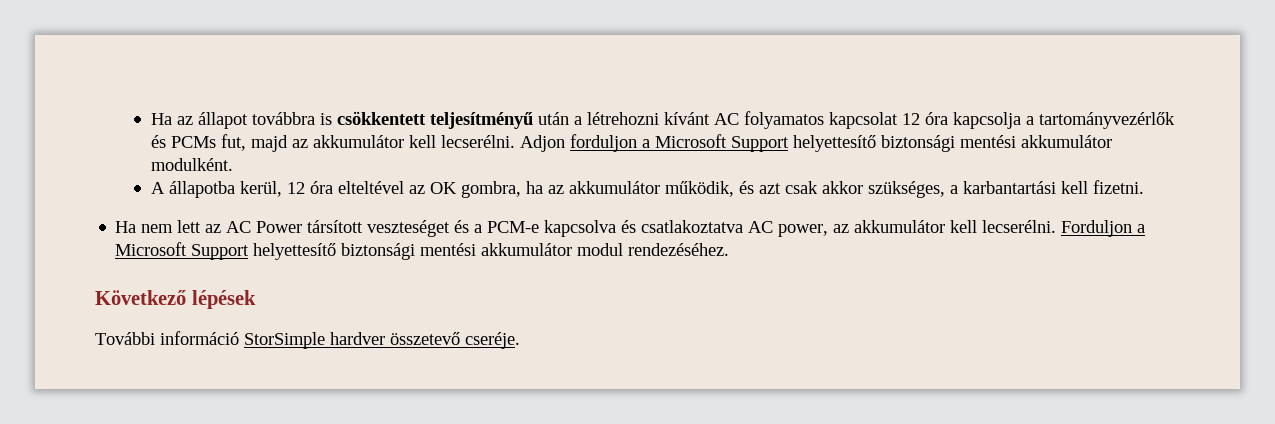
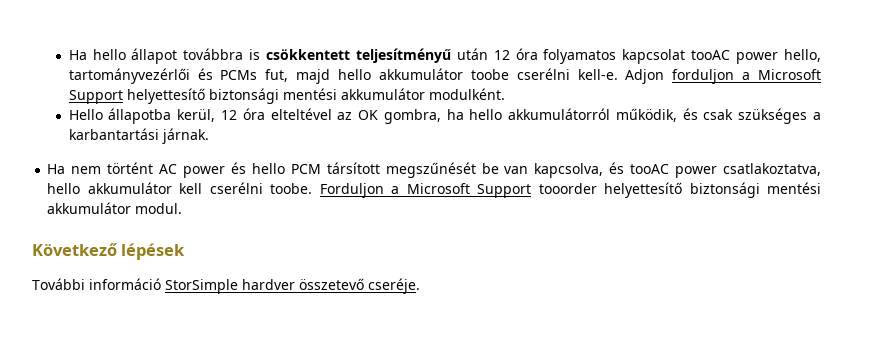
[151,113,194,125] Ha az -> [68,49,126,60] Ha hello
[574,111,1176,129] [151,134,516,152] a létrehozni kívánt AC folyamatos kapcsolat 12 óra kapcsolja a tartományvezérlők és PCMs fut, majd az akkumulátor kell lecserélni. -> [493,48,822,64] [68,68,618,84] 12 óra folyamatos kapcsolat tooAC power hello, tartományvezérlői és PCMs fut, majd hello akkumulátor toobe cserélni kell-e.
[151,182,166,194] A -> [68,109,103,120] Hello
[548,180,1145,198] [115,220,1057,237] az akkumulátor működik, és azt csak akkor szükséges, a karbantartási kell fizetni. // Ha nem lett az AC Power társított veszteséget és a PCM-e kapcsolva és csatlakoztatva AC power, az akkumulátor kell lecserélni. -> [469,108,821,124] [68,128,209,144] [47,162,822,178] [47,182,313,194] hello akkumulátorról működik, és csak szükséges a karbantartási járnak. // Ha nem történt AC power és hello PCM társított megszűnését be van kapcsolva, és tooAC power csatlakoztatva, hello akkumulátor kell cserélni toobe.
[253,243,730,260] helyettesítő biztonsági mentési akkumulátor modul rendezéséhez. -> [538,182,822,198] [47,202,183,214] tooorder helyettesítő biztonsági mentési akkumulátor modul.

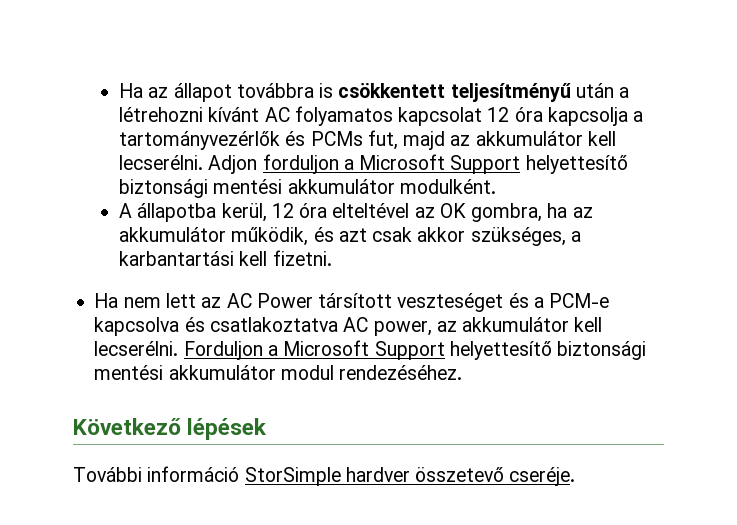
[68,49,126,60] Ha hello -> [119,83,169,98] Ha az
[493,48,822,64] [68,68,618,84] 12 óra folyamatos kapcsolat tooAC power hello, tartományvezérlői és PCMs fut, majd hello akkumulátor toobe cserélni kell-e. -> [619,87,630,98] [119,106,644,126] [119,130,616,150] [119,155,204,170] a létrehozni kívánt AC folyamatos kapcsolat 12 óra kapcsolja a tartományvezérlők és PCMs fut, majd az akkumulátor kell lecserélni.
[68,109,103,120] Hello -> [119,203,133,218] A
[469,108,821,124] [68,128,209,144] [47,162,822,178] [47,182,313,194] hello akkumulátorról működik, és csak szükséges a karbantartási járnak. // Ha nem történt AC power és hello PCM társított megszűnését be van kapcsolva, és tooAC power csatlakoztatva, hello akkumulátor kell cserélni toobe. -> [572,207,593,218] [119,227,581,246] [119,250,332,266] [94,293,610,312] [94,317,603,336] [94,341,179,356] az akkumulátor működik, és azt csak akkor szükséges, a karbantartási kell fizetni. // Ha nem lett az AC Power társított veszteséget és a PCM-e kapcsolva és csatlakoztatva AC power, az akkumulátor kell lecserélni.
[538,182,822,198] [47,202,183,214] tooorder helyettesítő biztonsági mentési akkumulátor modul. -> [449,341,647,360] [94,365,463,380] helyettesítő biztonsági mentési akkumulátor modul rendezéséhez.

